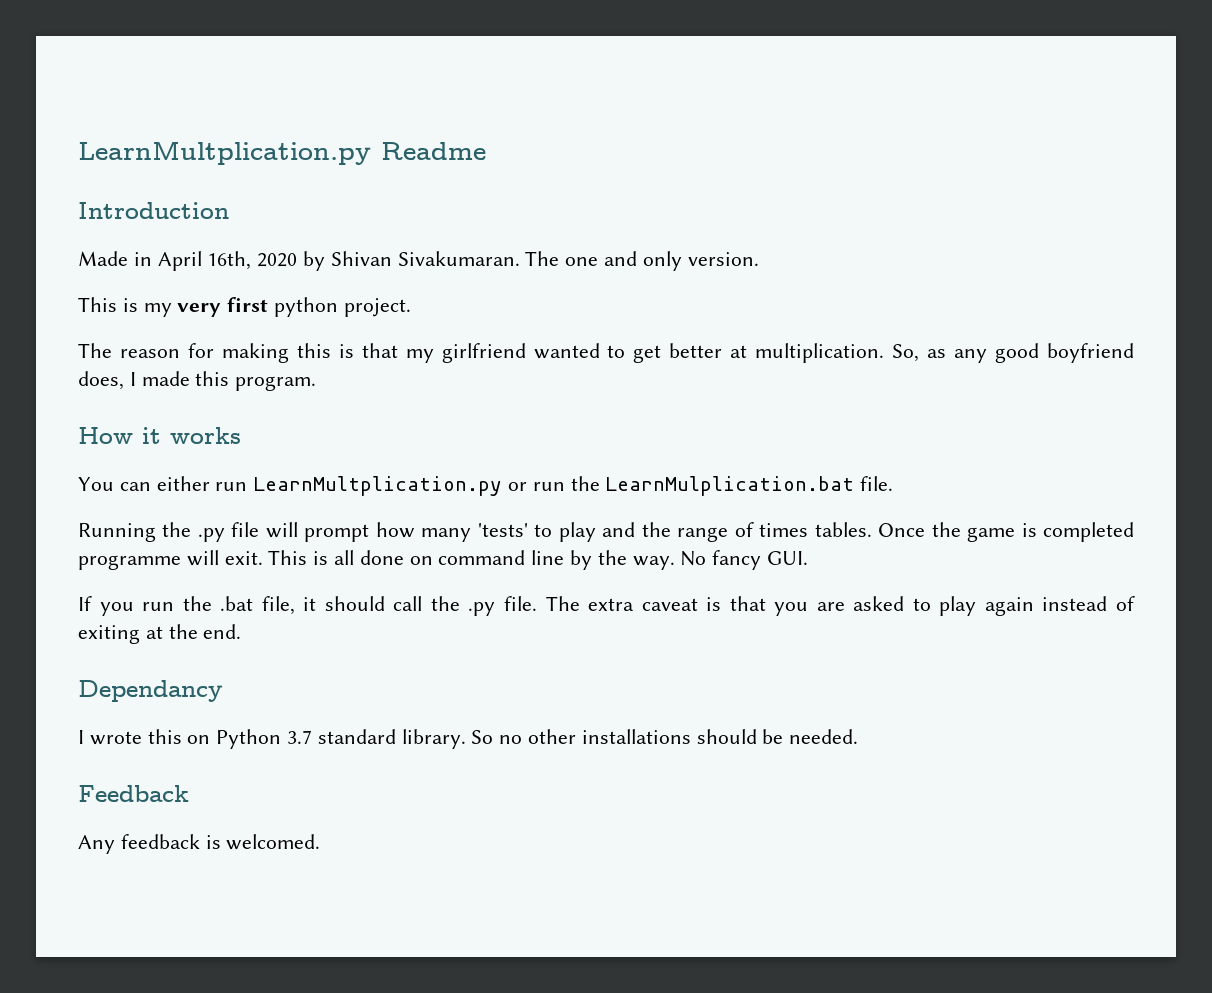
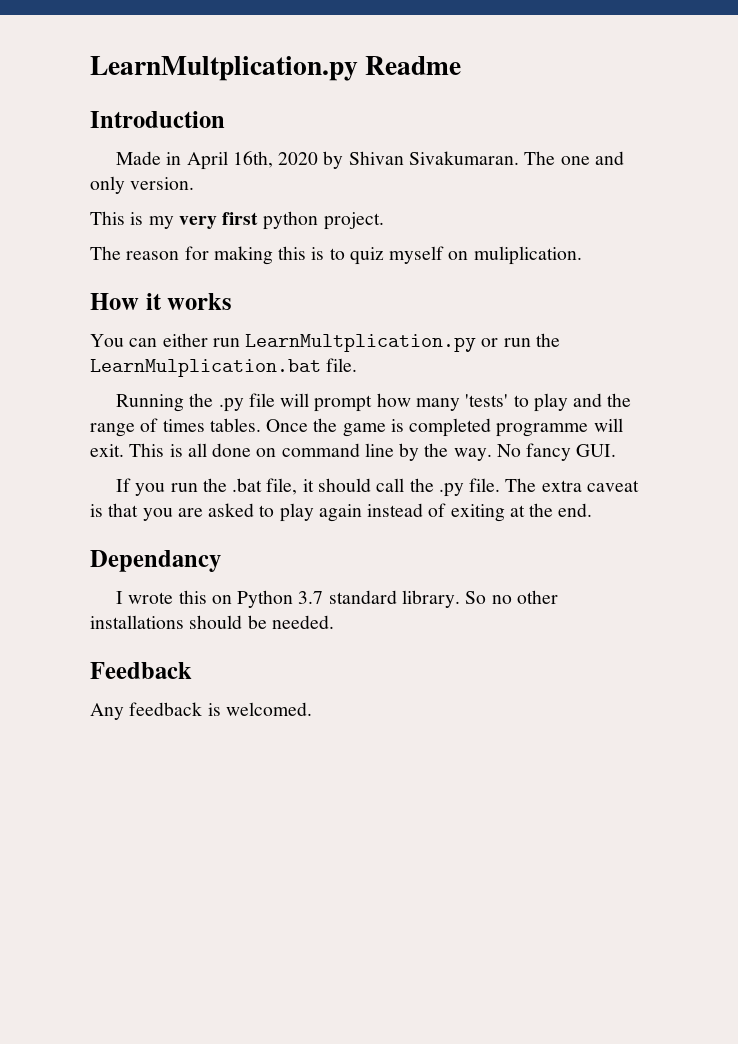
[361,343,1134,363] [78,371,317,391] that my girlfriend wanted to get better at multiplication. So, as any good boyfriend does, I made this program. -> [329,246,582,265] to quiz myself on muliplication.

